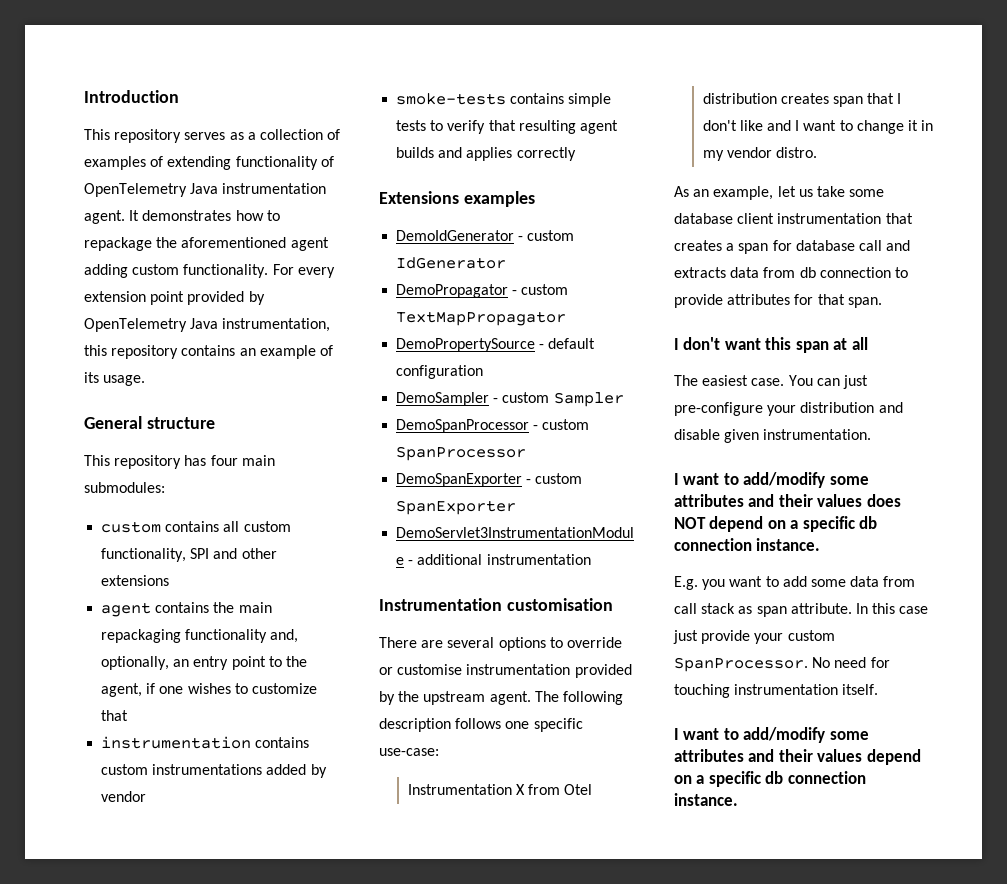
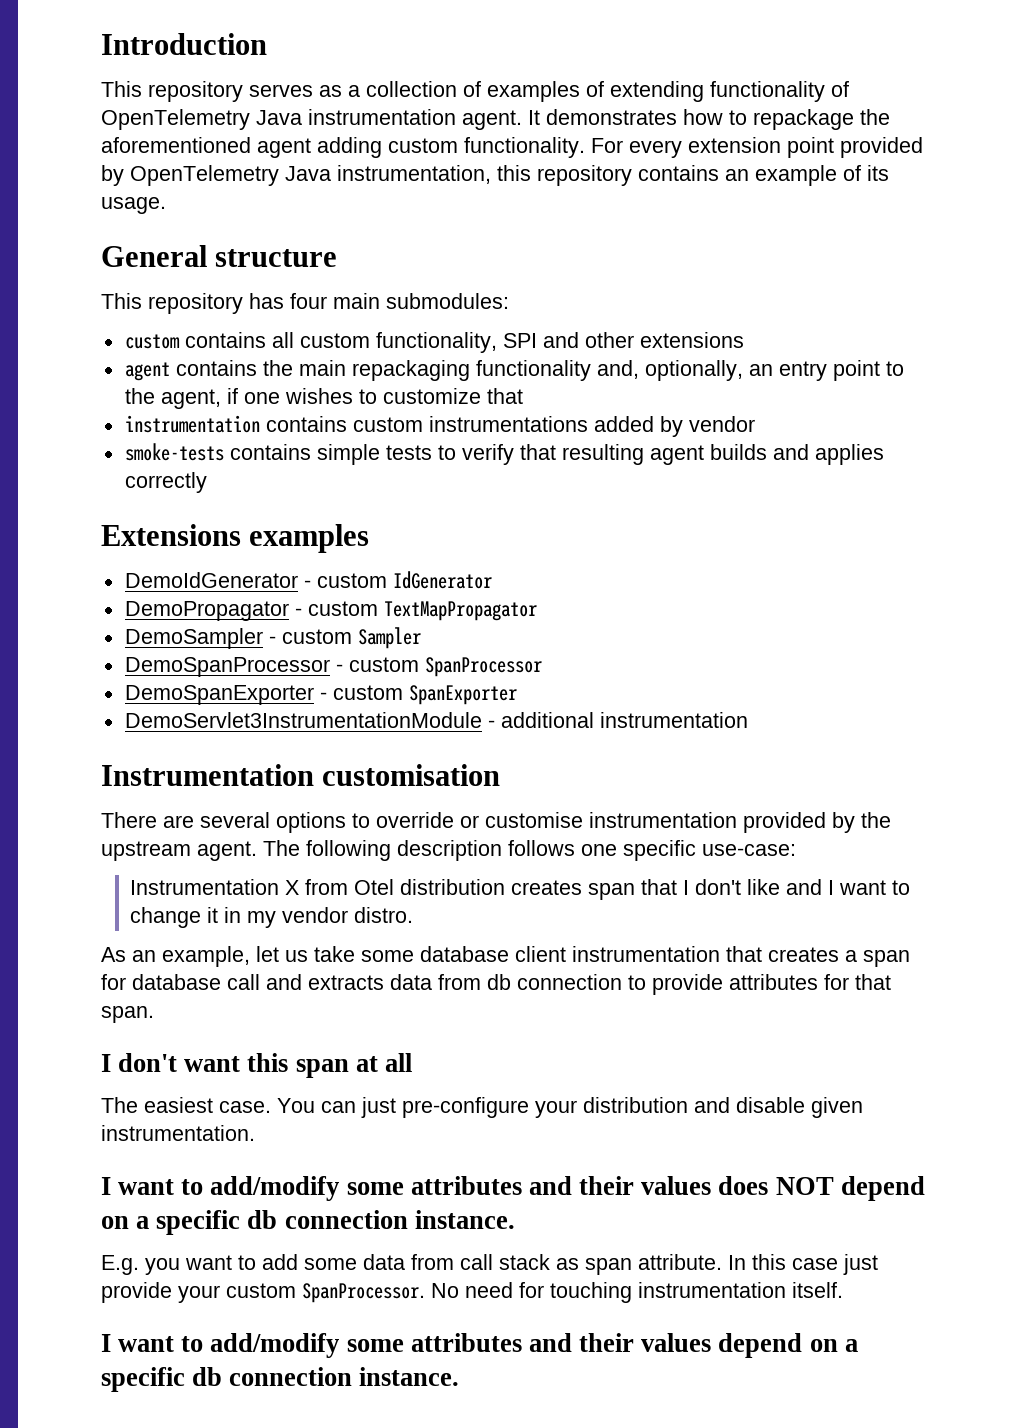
[396,338,596,352] [396,365,484,379] // DemoPropertySource - default configuration -> (537, 611) none

